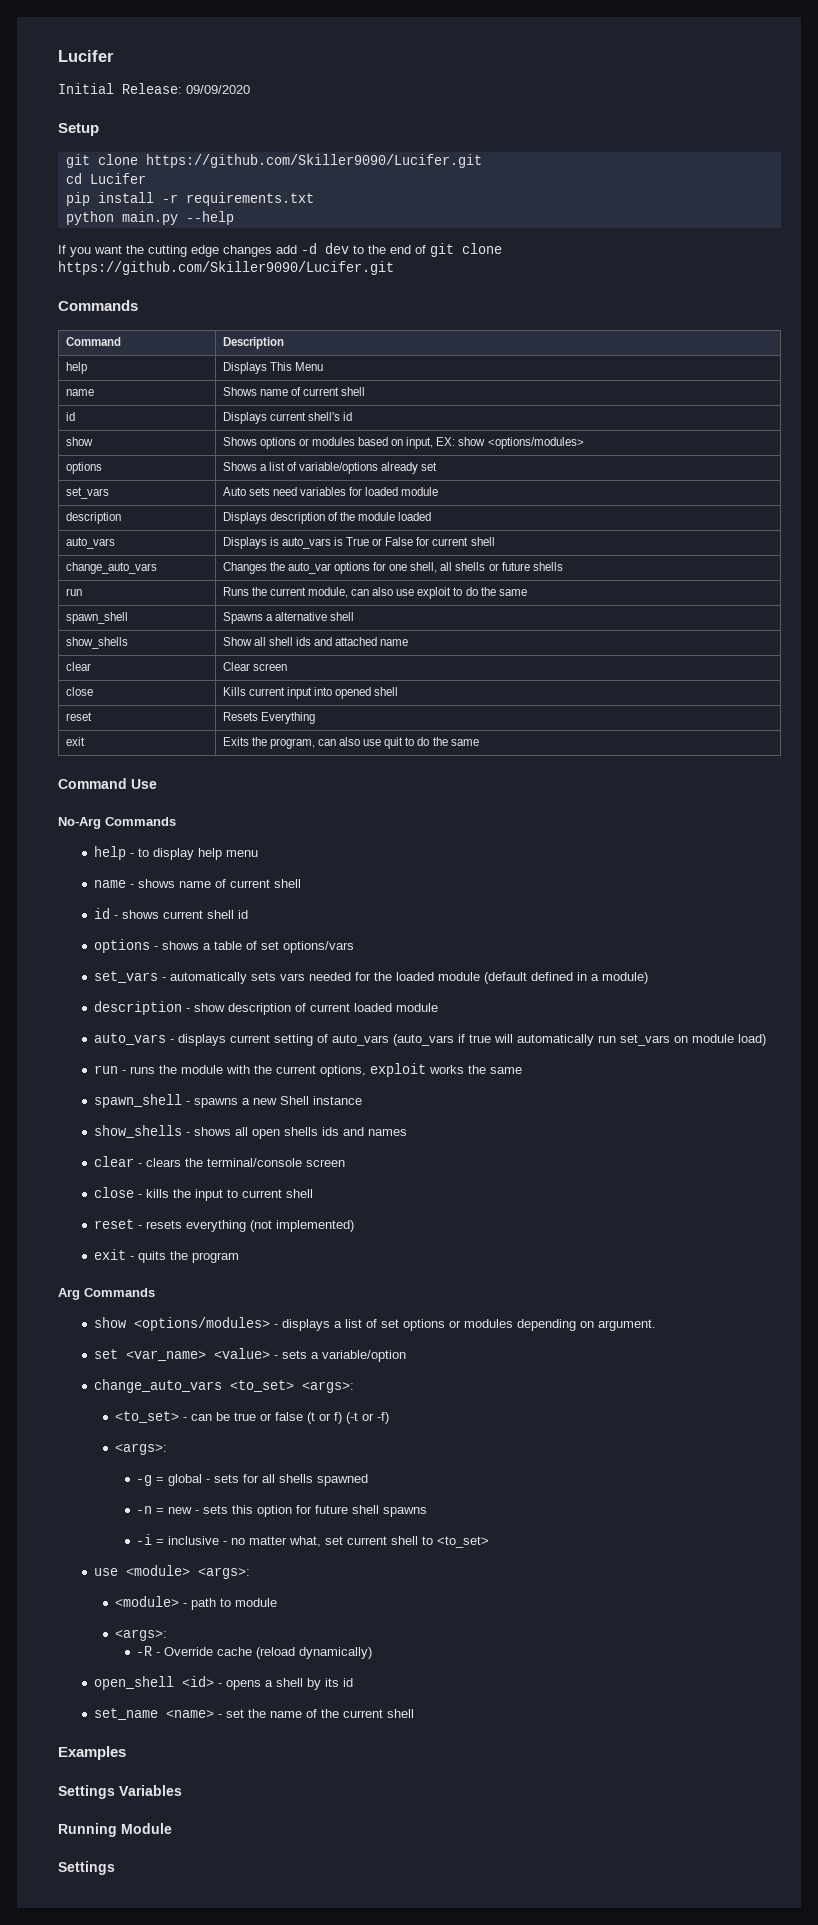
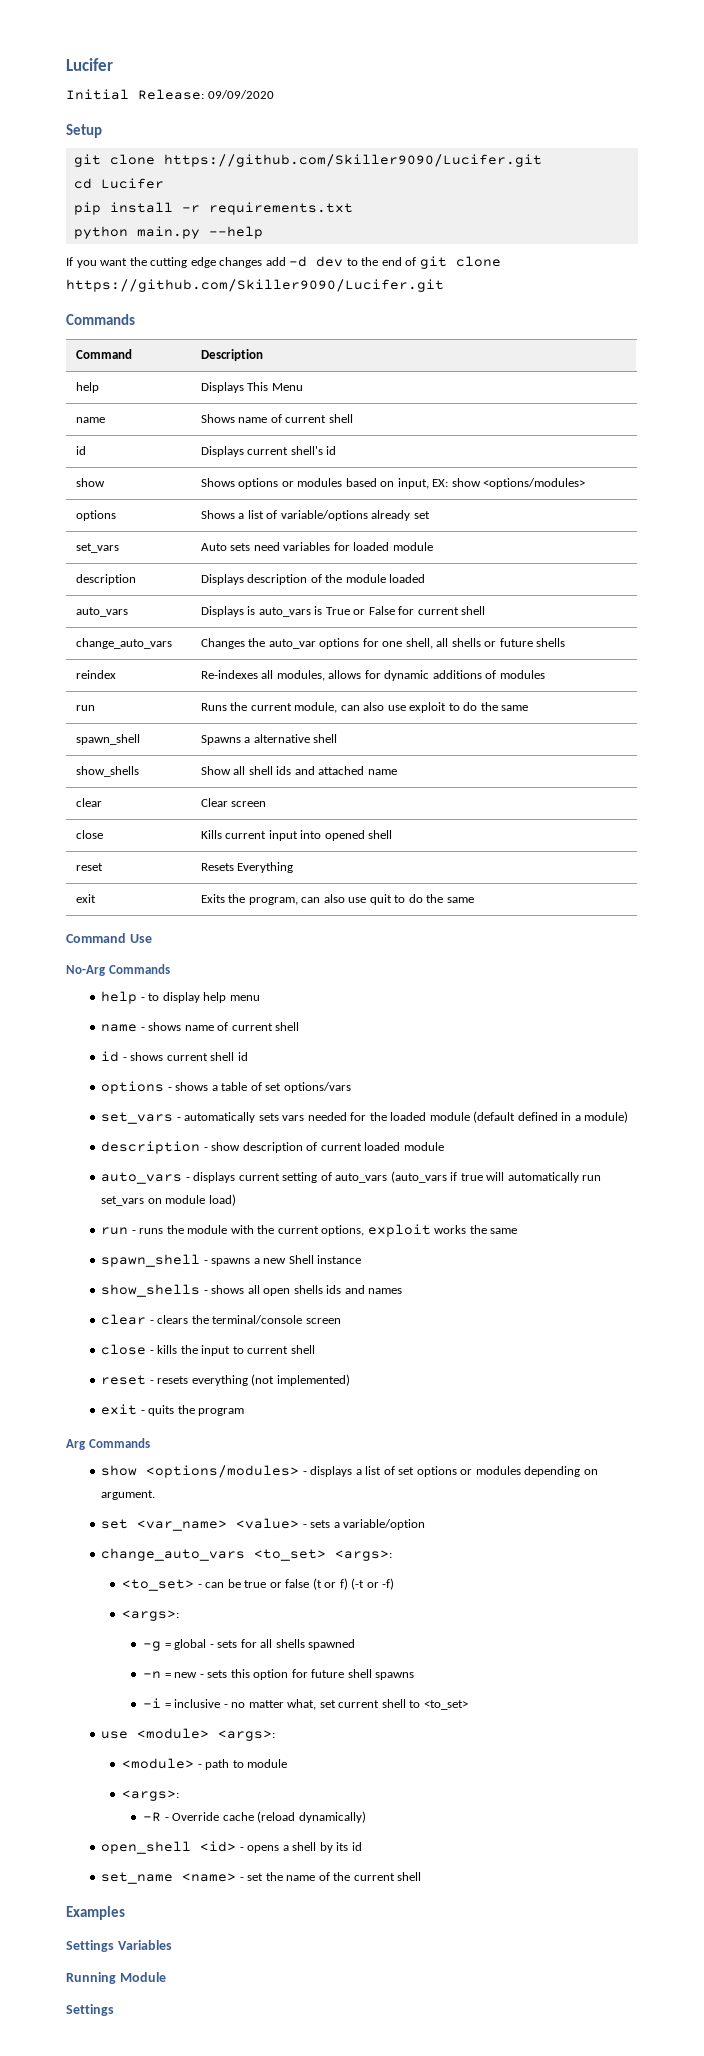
(563, 566) none -> [75,670,116,679] [200,670,545,681] // reindex | Re-indexes all modules, allows for dynamic additions of modules

